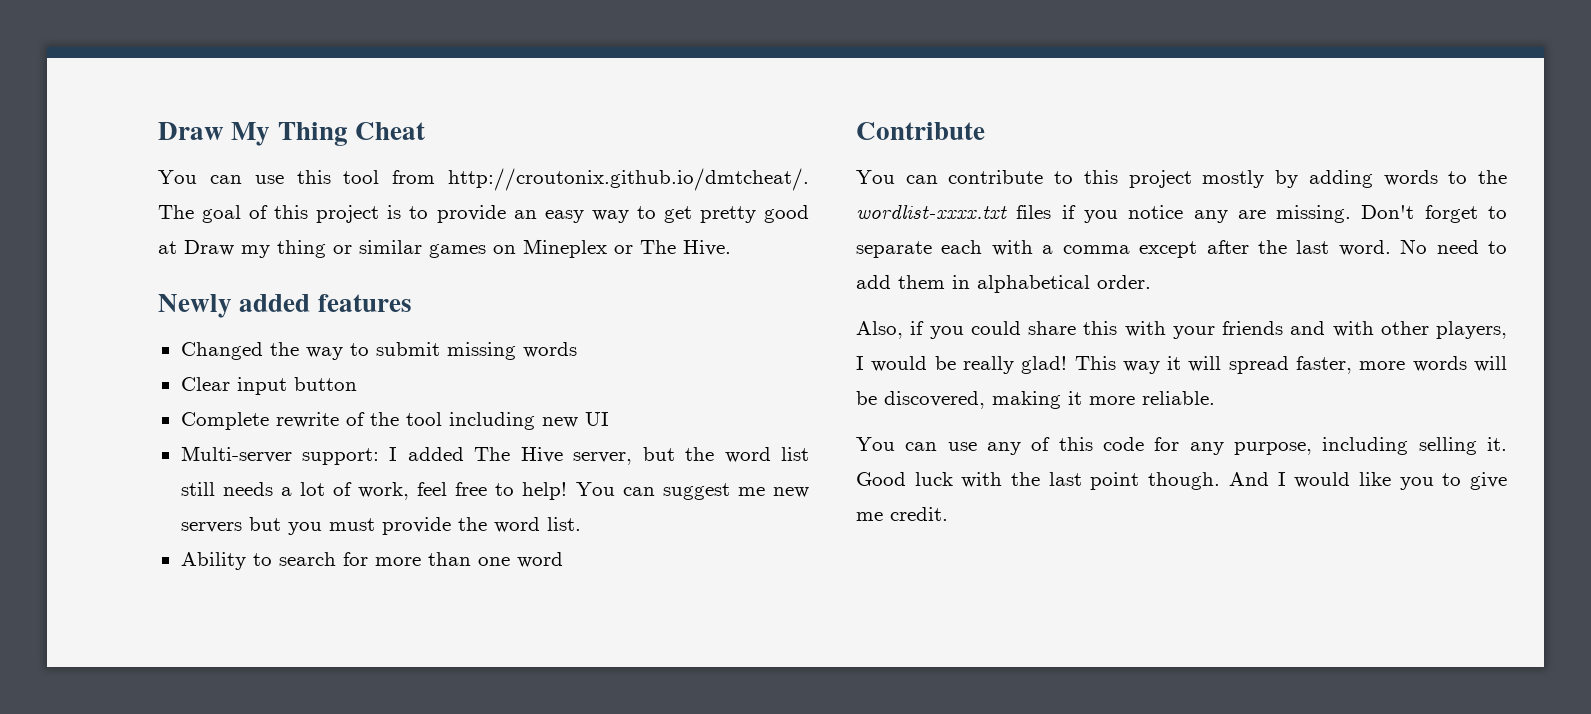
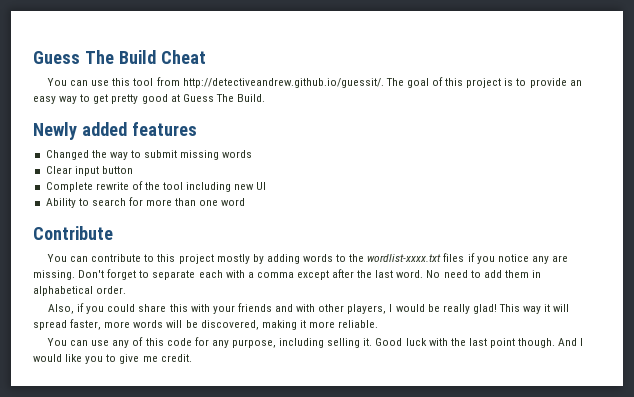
[158,122,348,146] Draw My Thing -> [33,50,156,64] Guess The Build
[448,168,809,191] http://croutonix.github.io/dmtcheat/. -> [182,78,384,88] http://detectiveandrew.github.io/guessit/.
[184,239,731,258] Draw my thing or similar games on Mineplex or The Hive. -> [182,94,265,102] Guess The Build.
[180,446,810,465] [180,482,810,500] [180,517,581,535] // Multi-server support: I added The Hive server, but the word list still needs a lot of work, feel free to help! You can suggest me new servers but you must provide the word list. -> (267, 186) none

